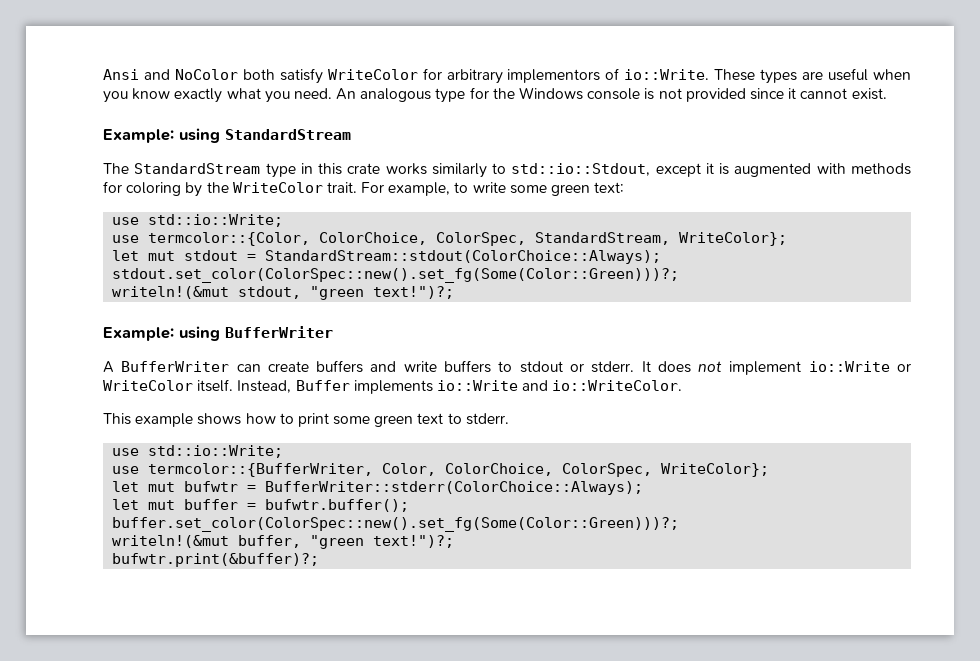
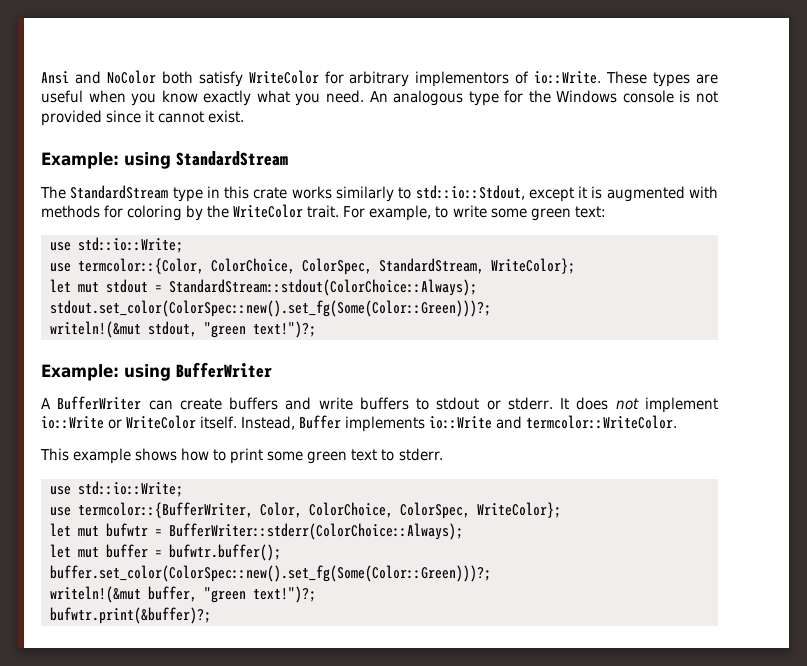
[552,380,683,391] io::WriteColor. -> [526,415,678,429] termcolor::WriteColor.

